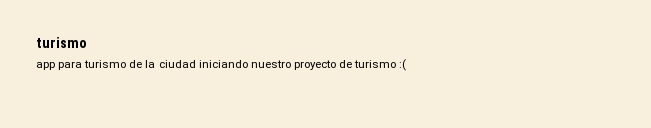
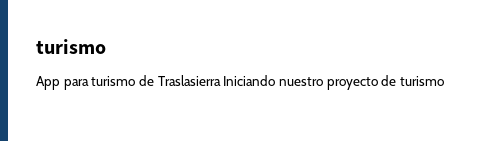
[36,62,55,70] app -> [36,76,60,90] App
[145,60,248,68] la ciudad iniciando -> [157,75,276,86] Traslasierra Iniciando
[399,59,407,71] :( -> (444, 81) none

